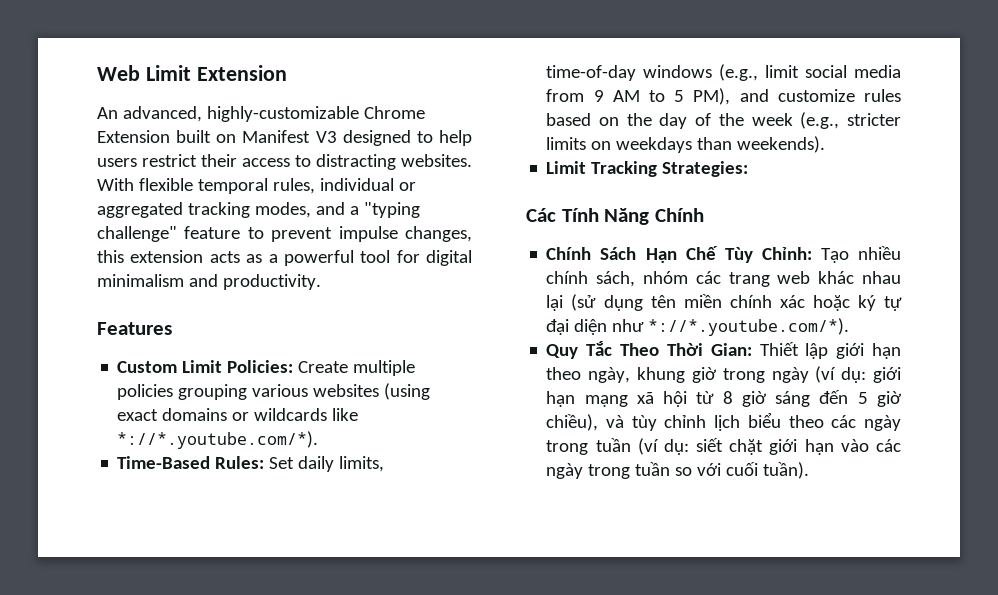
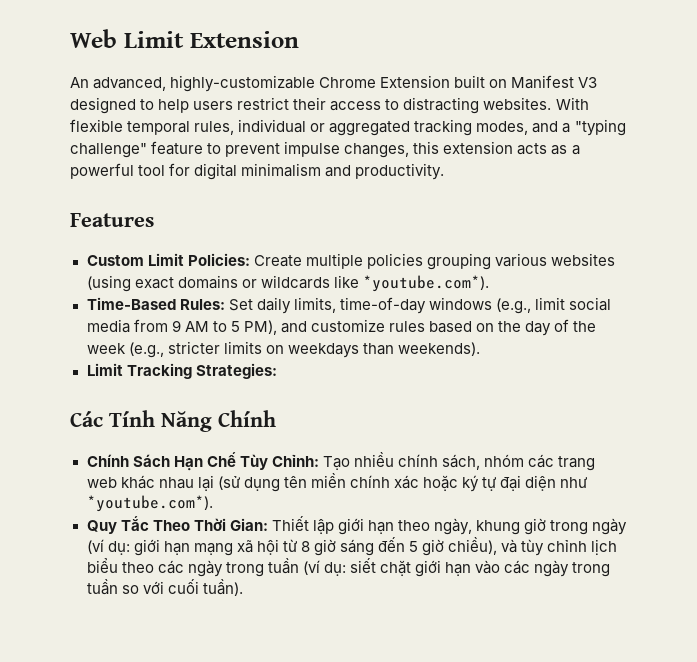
[117,431,319,449] *://*.youtube.com/*). -> [362,275,489,292] *youtube.com*).
[648,318,850,336] *://*.youtube.com/*). -> [86,495,213,512] *youtube.com*).

